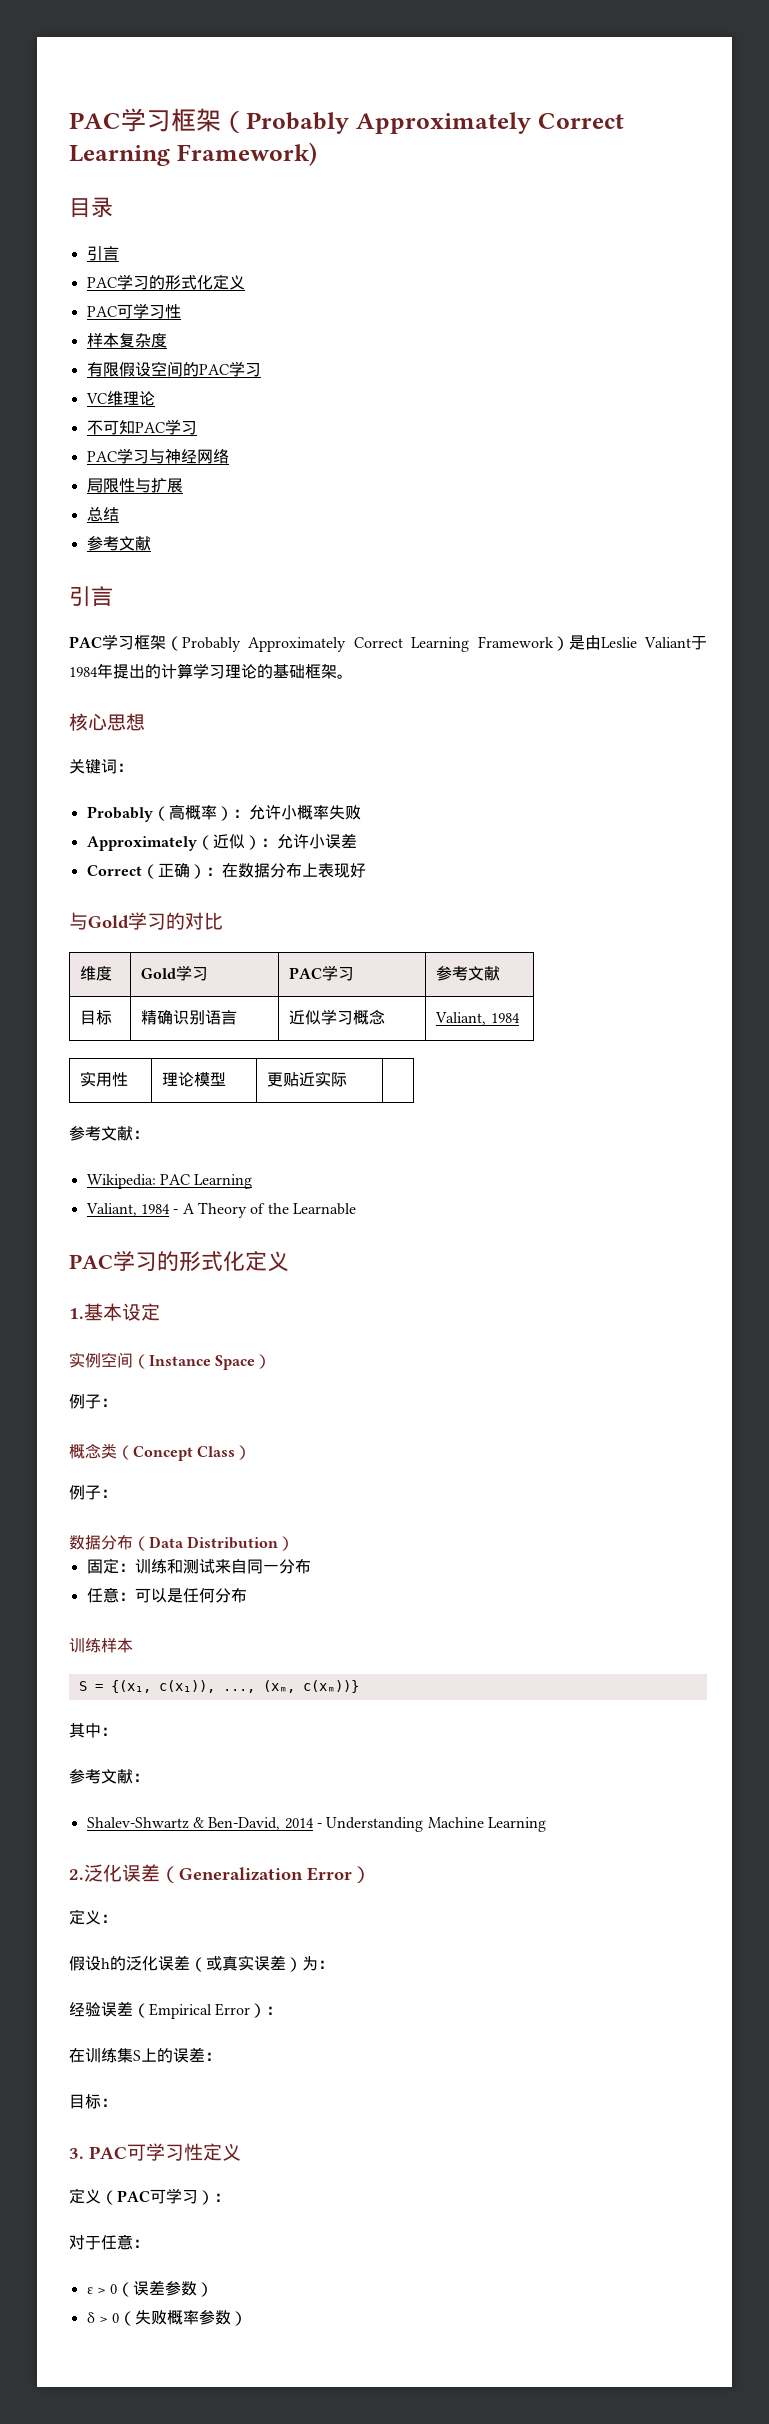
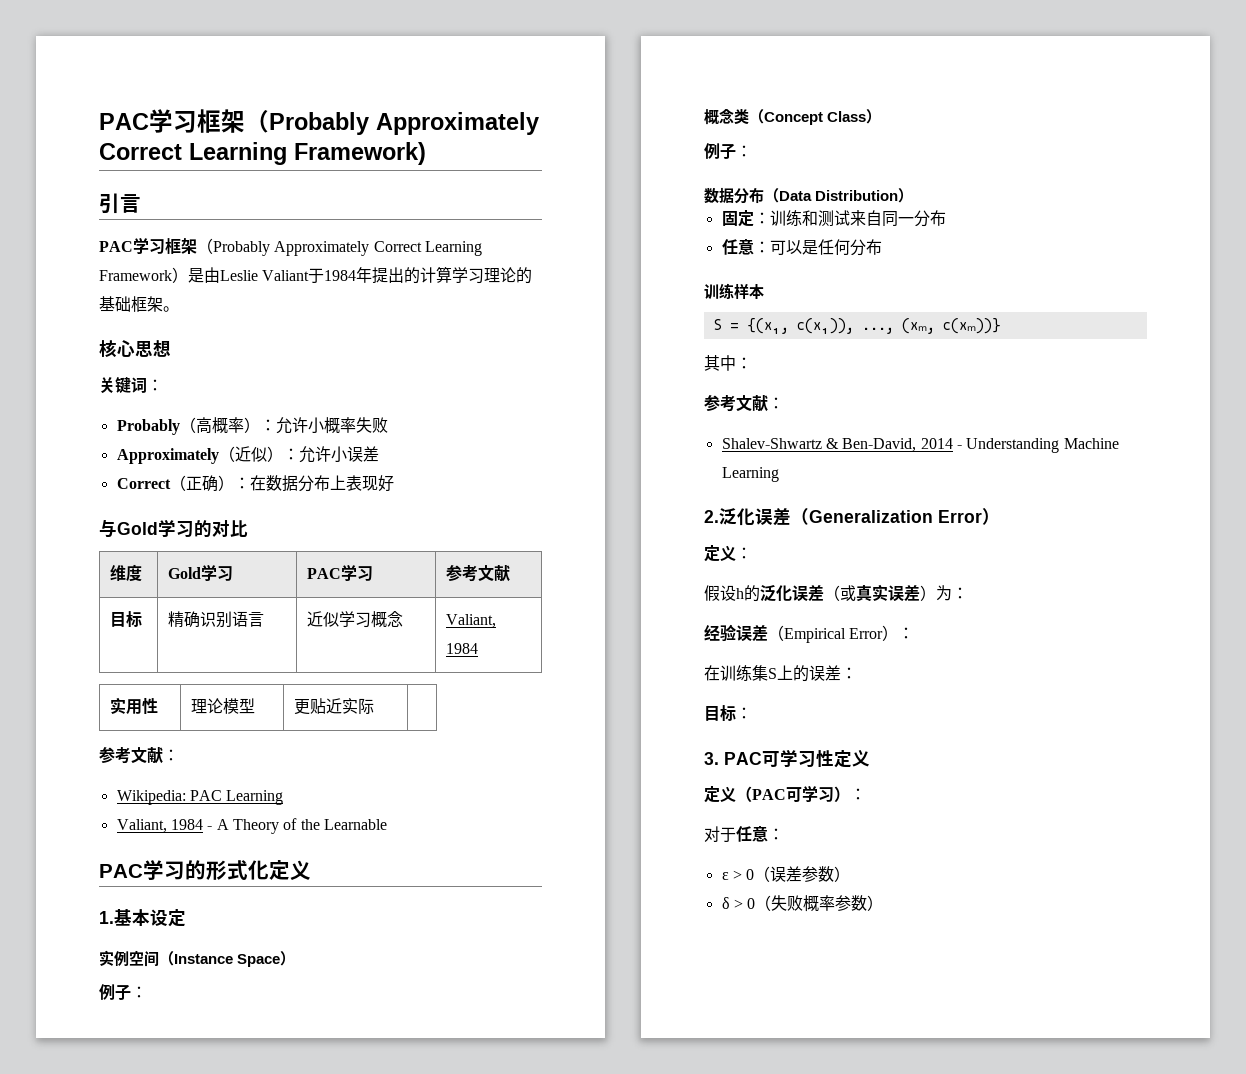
[69,197,113,218] [86,246,119,261] [86,274,245,290] [86,303,181,319] [86,333,167,348] [86,361,261,377] [85,391,155,406] [86,419,197,435] [86,448,229,464] [86,478,183,493] [86,507,119,522] [86,536,151,551] // 目录 // 引言 // PAC学习的形式化定义 // PAC可学习性 // 样本复杂度 // 有限假设空间的PAC学习 // VC维理论 // 不可知PAC学习 // PAC学习与神经网络 // 局限性与扩展 // 总结 // 参考文献 -> (426, 153) none

